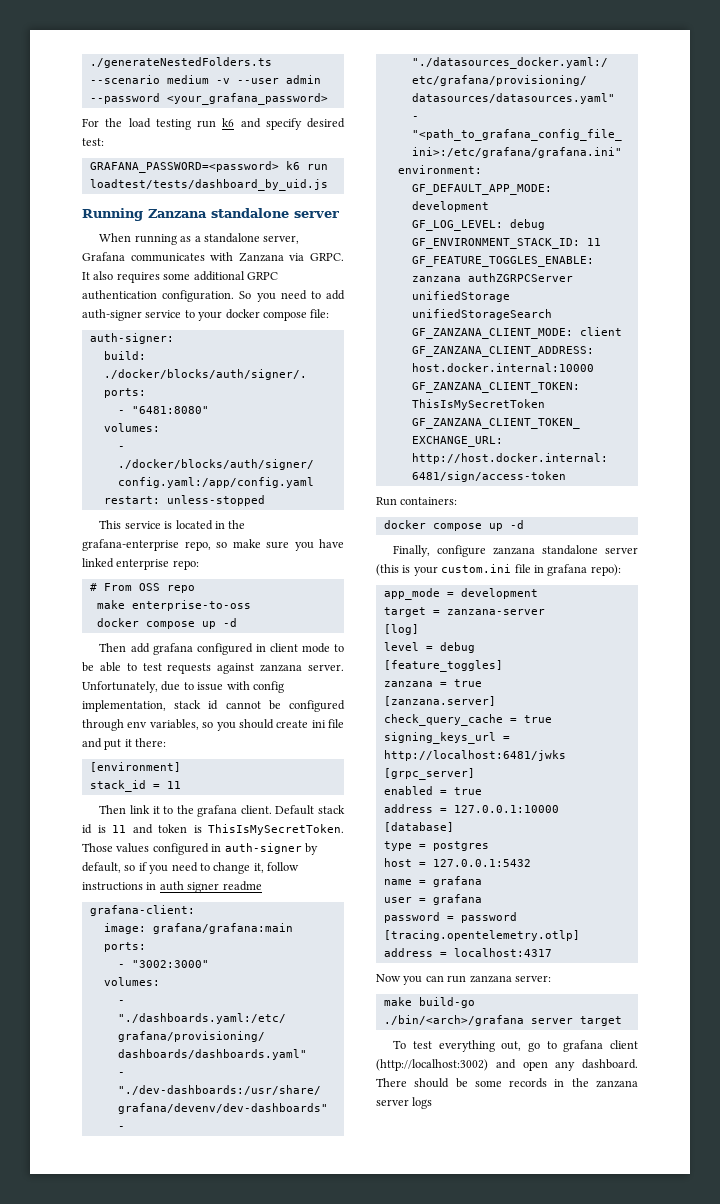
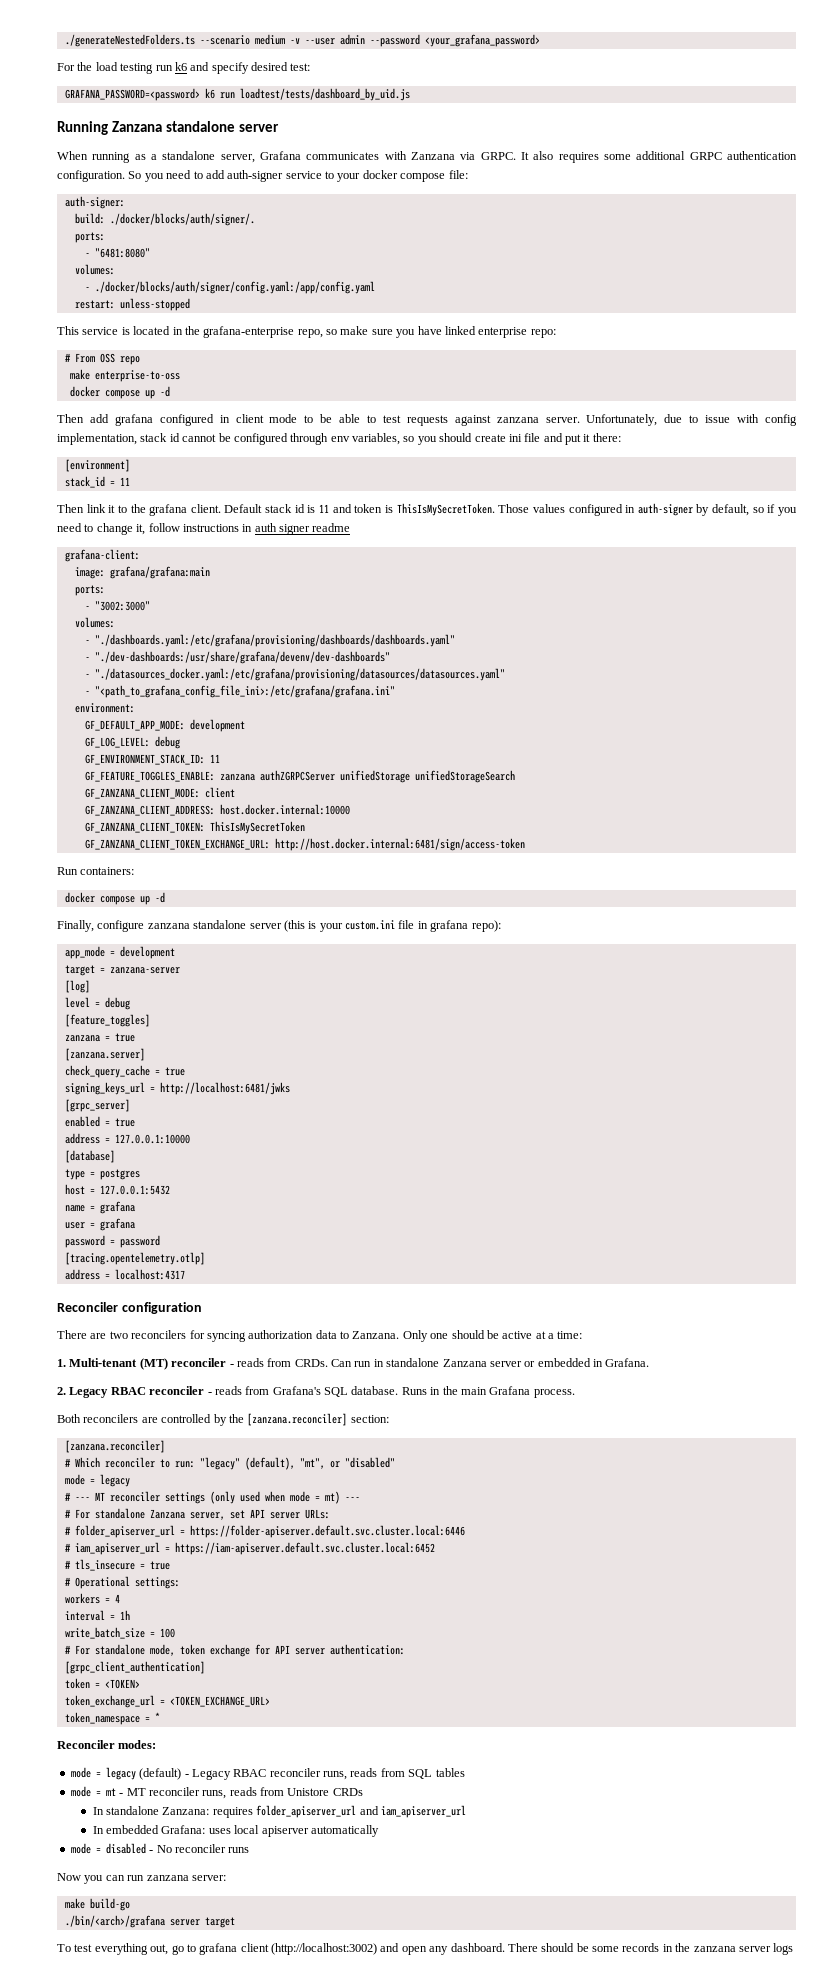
(552, 952) none -> [57,1302,202,1314] [57,1330,583,1342] [57,1358,650,1370] [57,1386,575,1398] [57,1413,389,1426] [64,1440,165,1453] [64,1457,395,1470] [64,1474,130,1487] [64,1491,360,1504] [64,1508,330,1520] [64,1525,465,1538] [64,1542,435,1555] [64,1559,170,1571] [64,1576,180,1589] [64,1593,120,1604] [64,1610,130,1621] [64,1627,175,1639] [64,1644,405,1657] [64,1661,205,1674] [64,1678,140,1689] [64,1695,270,1708] [64,1712,160,1725] [57,1740,157,1749] [70,1767,465,1780] [70,1786,363,1799] [92,1805,466,1818] [92,1825,379,1837] [70,1843,250,1854] // Reconciler configuration // There are two reconcilers for syncing authorization data to Zanzana. Only one should be active at a time: // 1. Multi-tenant (MT) reconciler - reads from CRDs. Can run in standalone Zanzana server or embedded in Grafana. // 2. Legacy RBAC reconciler - reads from Grafana's SQL database. Runs in the main Grafana process. // Both reconcilers are controlled by the [zanzana.reconciler] section: // [zanzana.reconciler] // # Which reconciler to run: "legacy" (default), "mt", or "disabled" // mode = legacy // # --- MT reconciler settings (only used when mode = mt) --- // # For standalone Zanzana server, set API server URLs: // # folder_apiserver_url = https://folder-apiserver.default.svc.cluster.local:6446 // # iam_apiserver_url = https://iam-apiserver.default.svc.cluster.local:6452 // # tls_insecure = true // # Operational settings: // workers = 4 // interval = 1h // write_batch_size = 100 // # For standalone mode, token exchange for API server authentication: // [grpc_client_authentication] // token = <TOKEN> // token_exchange_url = <TOKEN_EXCHANGE_URL> // token_namespace = * // Reconciler modes: // mode = legacy (default) - Legacy RBAC reconciler runs, reads from SQL tables // mode = mt - MT reconciler runs, reads from Unistore CRDs // In standalone Zanzana: requires folder_apiserver_url and iam_apiserver_url // In embedded Grafana: uses local apiserver automatically // mode = disabled - No reconciler runs

